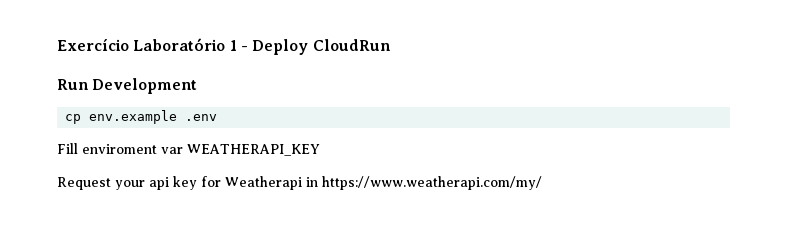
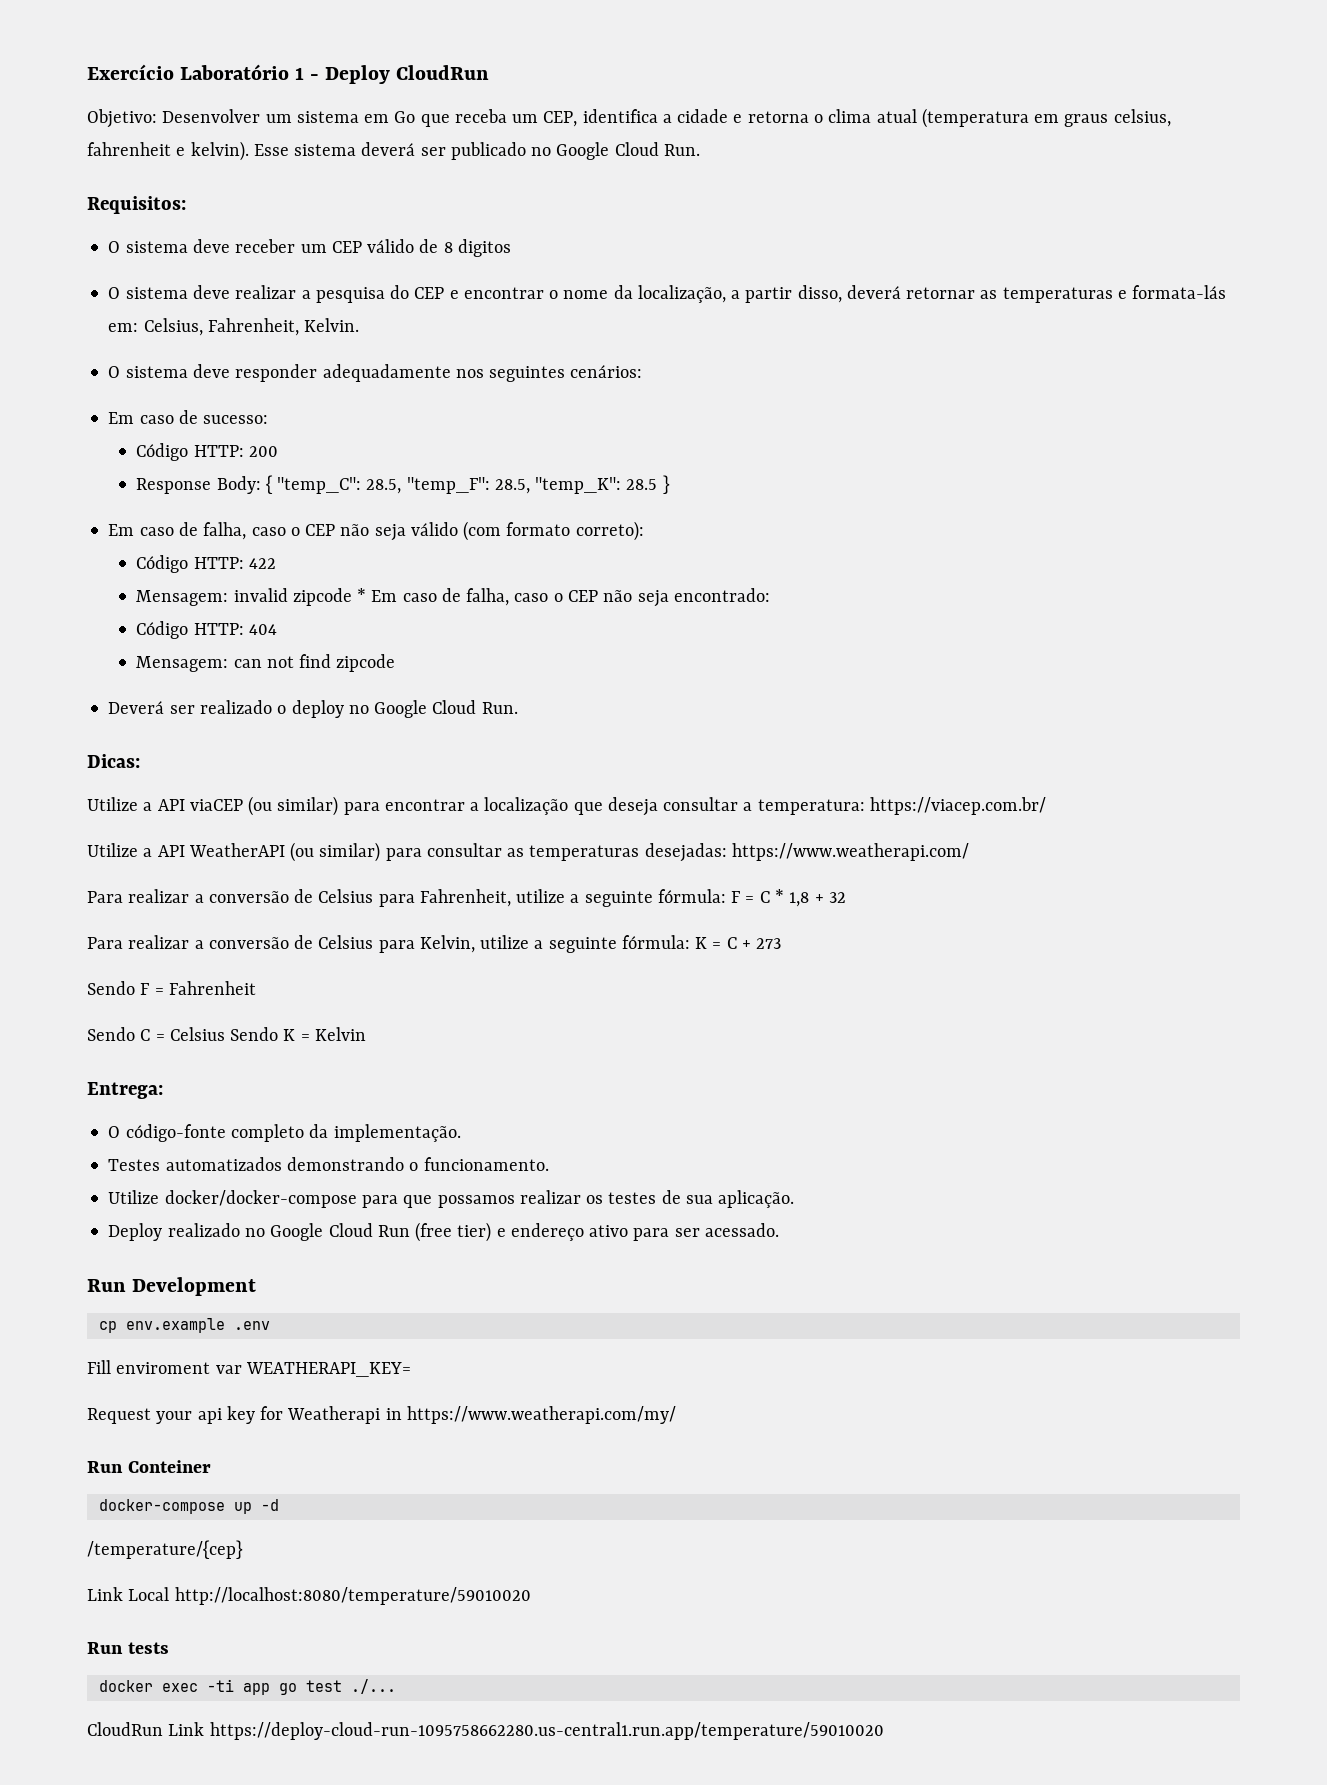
(391, 45) none -> [87,108,1171,128] [87,141,700,161] [87,196,186,214] [108,239,511,257] [108,285,1227,303] [108,318,360,336] [108,364,643,382] [108,410,269,424] [136,443,278,461] [136,475,670,494] [108,521,644,541] [136,555,276,573] [136,588,770,607] [136,621,277,639] [136,654,396,672] [108,700,518,718] [87,754,140,768] [87,796,1046,816] [87,842,969,862] [87,889,846,907] [87,935,782,953] [87,981,256,995] [87,1027,366,1041] [87,1082,163,1099] [108,1124,461,1142] [108,1157,549,1171] [108,1190,795,1208] [108,1222,779,1242] // Objetivo: Desenvolver um sistema em Go que receba um CEP, identifica a cidade e retorna o clima atual (temperatura em graus celsius, fahrenheit e kelvin). Esse sistema deverá ser publicado no Google Cloud Run. // Requisitos: // O sistema deve receber um CEP válido de 8 digitos // O sistema deve realizar a pesquisa do CEP e encontrar o nome da localização, a partir disso, deverá retornar as temperaturas e formata-lás em: Celsius, Fahrenheit, Kelvin. // O sistema deve responder adequadamente nos seguintes cenários: // Em caso de sucesso: // Código HTTP: 200 // Response Body: { "temp_C": 28.5, "temp_F": 28.5, "temp_K": 28.5 } // Em caso de falha, caso o CEP não seja válido (com formato correto): // Código HTTP: 422 // Mensagem: invalid zipcode * Em caso de falha, caso o CEP não seja encontrado: // Código HTTP: 404 // Mensagem: can not find zipcode // Deverá ser realizado o deploy no Google Cloud Run. // Dicas: // Utilize a API viaCEP (ou similar) para encontrar a localização que deseja consultar a temperatura: https://viacep.com.br/ // Utilize a API WeatherAPI (ou similar) para consultar as temperaturas desejadas: https://www.weatherapi.com/ // Para realizar a conversão de Celsius para Fahrenheit, utilize a seguinte fórmula: F = C * 1,8 + 32 // Para realizar a conversão de Celsius para Kelvin, utilize a seguinte fórmula: K = C + 273 // Sendo F = Fahrenheit // Sendo C = Celsius Sendo K = Kelvin // Entrega: // O código-fonte completo da implementação. // Testes automatizados demonstrando o funcionamento. // Utilize docker/docker-compose para que possamos realizar os testes de sua aplicação. // Deploy realizado no Google Cloud Run (free tier) e endereço ativo para ser acessado.
[187,144,320,156] WEATHERAPI_KEY -> [245,1362,411,1377] WEATHERAPI_KEY=
(542, 183) none -> [87,1460,211,1473] [98,1499,279,1514] [87,1540,243,1559] [87,1587,531,1605] [87,1642,169,1654] [98,1679,396,1695] [87,1722,884,1740] // Run Conteiner // docker-compose up -d // /temperature/{cep} // Link Local http://localhost:8080/temperature/59010020 // Run tests // docker exec -ti app go test ./... // CloudRun Link https://deploy-cloud-run-1095758662280.us-central1.run.app/temperature/59010020

